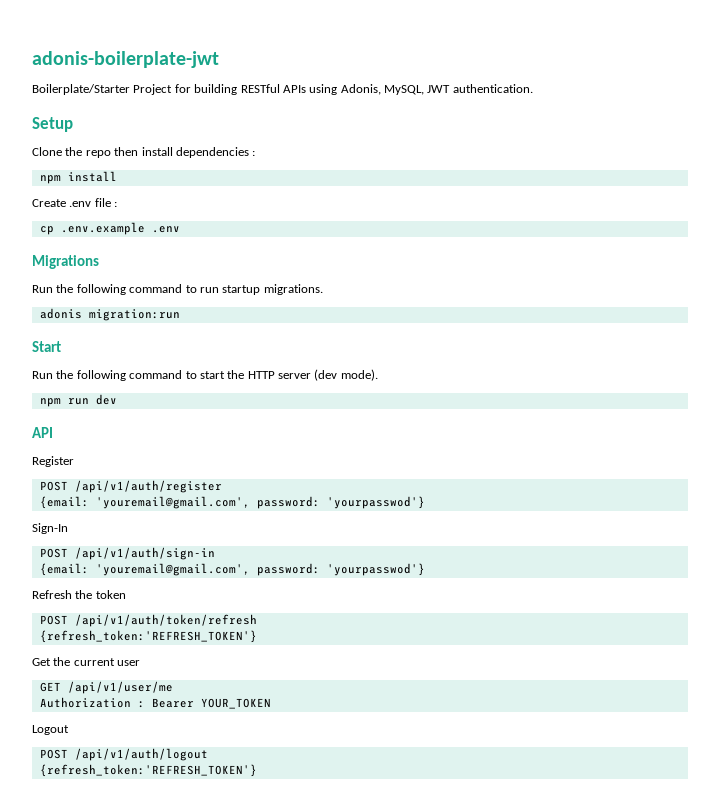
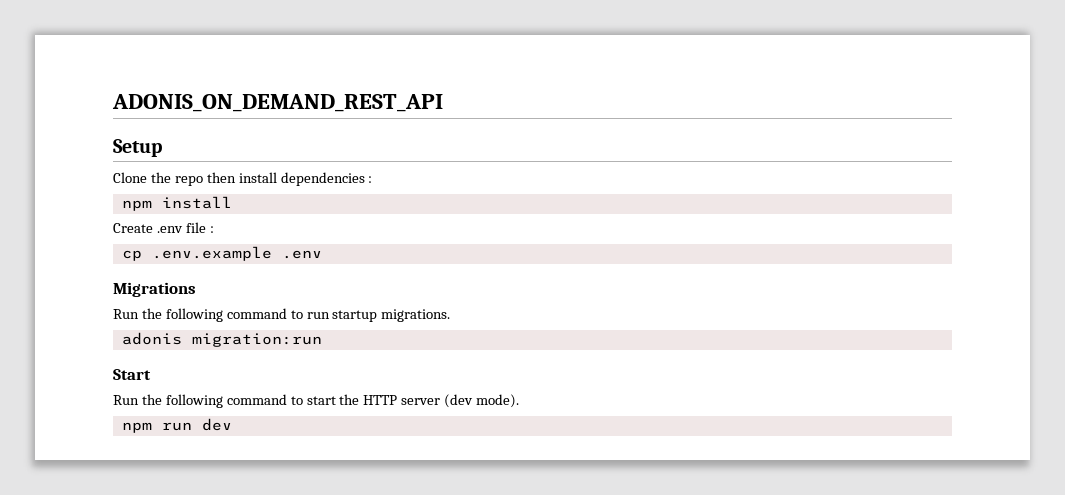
[32,51,219,68] [32,84,533,95] adonis-boilerplate-jwt // Boilerplate/Starter Project for building RESTful APIs using Adonis, MySQL, JWT authentication. -> [112,94,443,112] ADONIS_ON_DEMAND_REST_API
[32,427,53,438] [32,456,74,467] [39,480,222,493] [39,496,425,509] [32,523,68,534] [39,547,215,560] [39,563,425,576] [32,590,126,599] [39,614,257,627] [39,630,257,643] [32,657,141,666] [39,681,173,694] [39,697,271,709] [32,725,69,735] [39,748,208,761] [39,764,257,777] // API // Register // POST /api/v1/auth/register // {email: 'youremail@gmail.com', password: 'yourpasswod'} // Sign-In // POST /api/v1/auth/sign-in // {email: 'youremail@gmail.com', password: 'yourpasswod'} // Refresh the token // POST /api/v1/auth/token/refresh // {refresh_token:'REFRESH_TOKEN'} // Get the current user // GET /api/v1/user/me // Authorization : Bearer YOUR_TOKEN // Logout // POST /api/v1/auth/logout // {refresh_token:'REFRESH_TOKEN'} -> (232, 424) none

